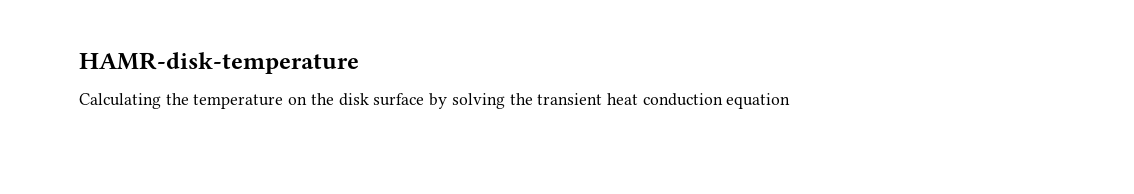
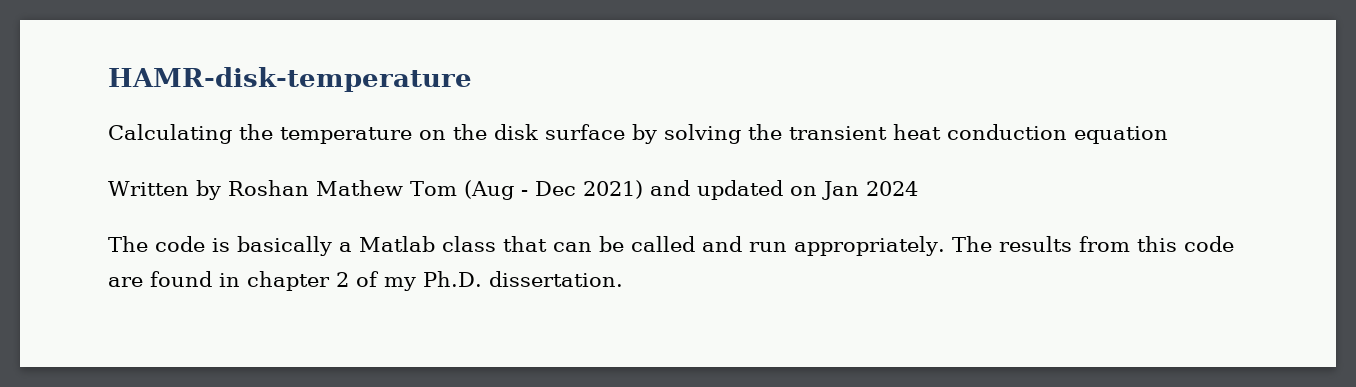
(791, 101) none -> [108,180,918,200] [108,236,1234,256] [108,271,623,291] // Written by Roshan Mathew Tom (Aug - Dec 2021) and updated on Jan 2024 // The code is basically a Matlab class that can be called and run appropriately. The results from this code are found in chapter 2 of my Ph.D. dissertation.

